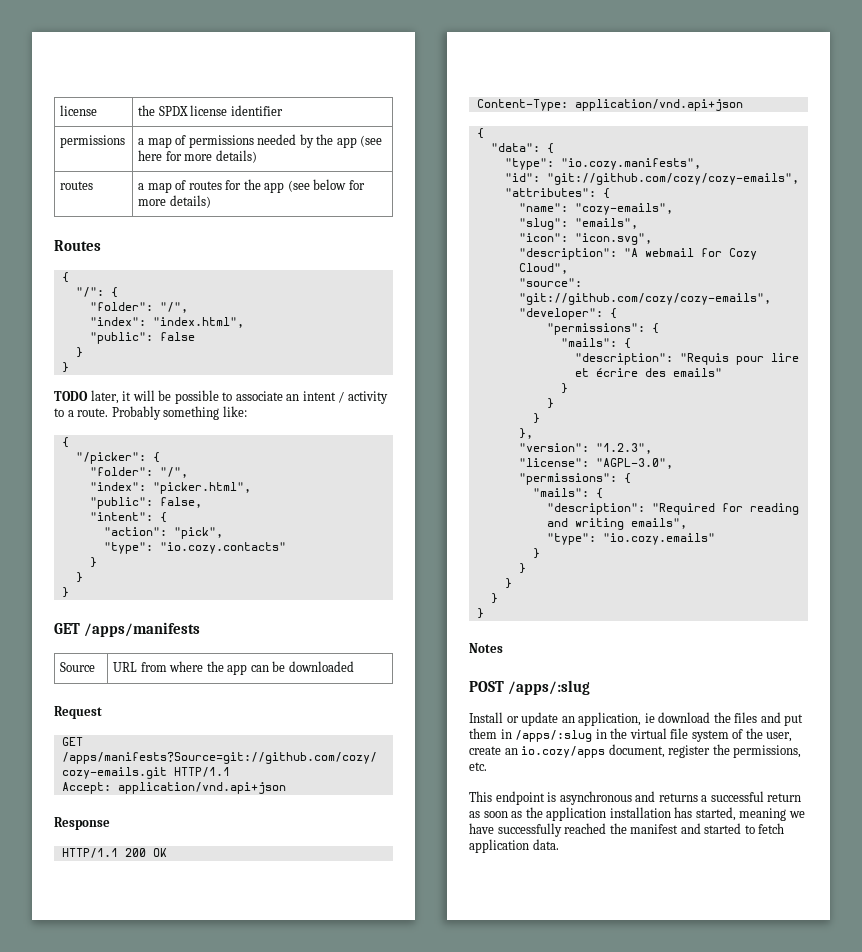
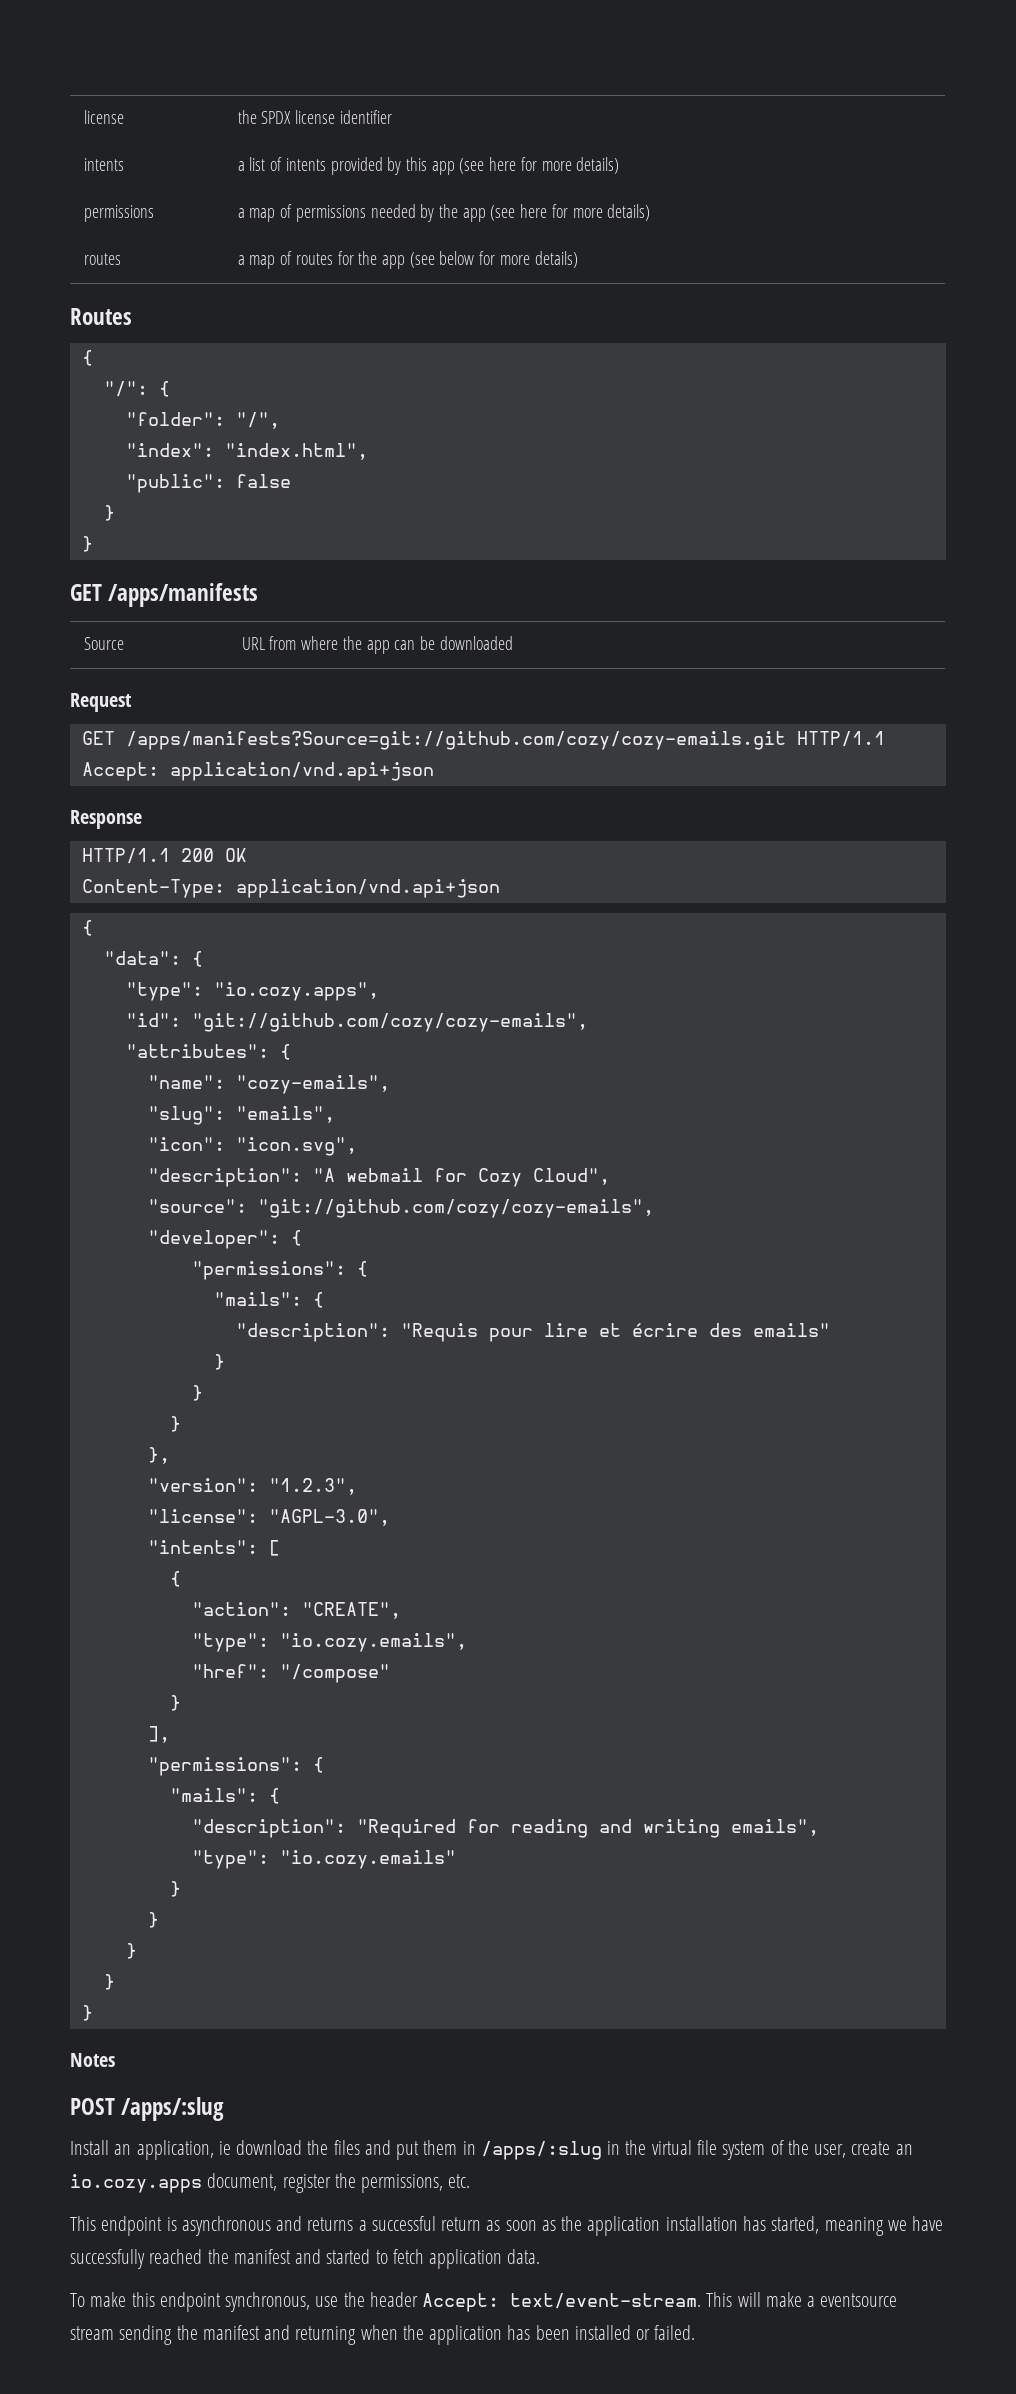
(283, 110) none -> [83,158,124,171] [237,157,620,175] // intents | a list of intents provided by this app (see here for more details)
[54,390,388,404] [54,406,247,420] [61,437,69,448] [75,452,160,464] [89,467,188,478] [89,482,251,494] [89,497,202,509] [89,512,167,523] [103,527,223,539] [103,542,286,554] [89,557,97,568] [75,572,83,583] [61,587,69,598] // TODO later, it will be possible to associate an intent / activity to a route. Probably something like: // { // "/picker": { // "folder": "/", // "index": "picker.html", // "public": false, // "intent": { // "action": "pick", // "type": "io.cozy.contacts" // } // } // } -> (93, 544) none
[560,158,701,170] "io.cozy.manifests", -> [213,982,379,1001] "io.cozy.apps",
(673, 463) none -> [147,1540,280,1556] [169,1571,181,1587] [191,1602,401,1619] [191,1633,467,1652] [191,1664,390,1683] [169,1695,181,1711] [147,1726,170,1743] // "intents": [ // { // "action": "CREATE", // "type": "io.cozy.emails", // "href": "/compose" // } // ],
[506,712,559,726] or update -> (109, 2147) none
[521,746,606,758] io.cozy/apps -> [70,2174,202,2193] io.cozy.apps
(559, 844) none -> [70,2292,898,2312] [70,2325,696,2345] // To make this endpoint synchronous, use the header Accept: text/event-stream. This will make a eventsource stream sending the manifest and returning when the application has been installed or failed.

